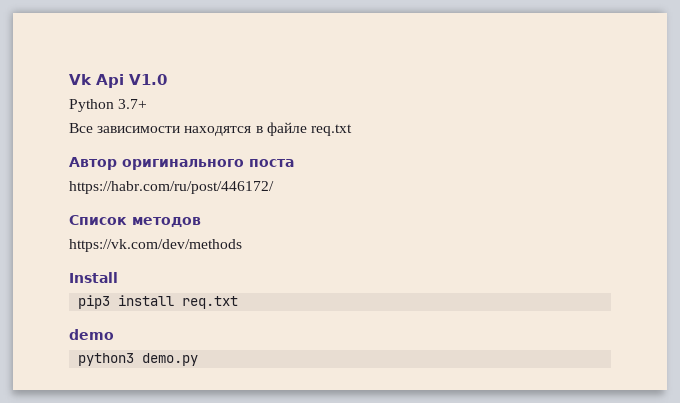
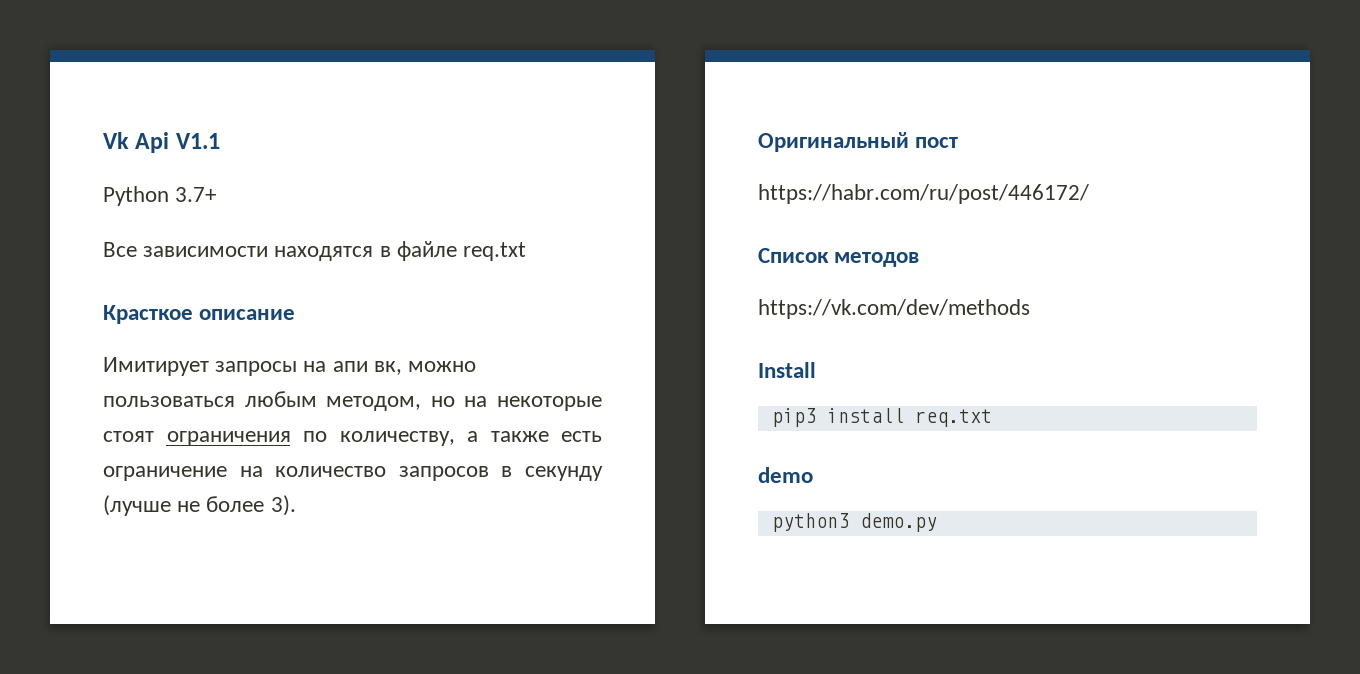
[129,74,167,85] V1.0 -> [175,133,220,149] V1.1
[69,157,294,170] Автор оригинального поста -> [103,305,296,324] [103,357,477,376] [103,391,602,411] [103,431,602,446] [103,466,603,481] [103,495,296,516] [758,132,959,152] Красткое описание // Имитирует запросы на апи вк, можно пользоваться любым методом, но на некоторые стоят ограничения по количеству, а также есть ограничение на количество запросов в секунду (лучше не более 3). // Оригинальный пост

